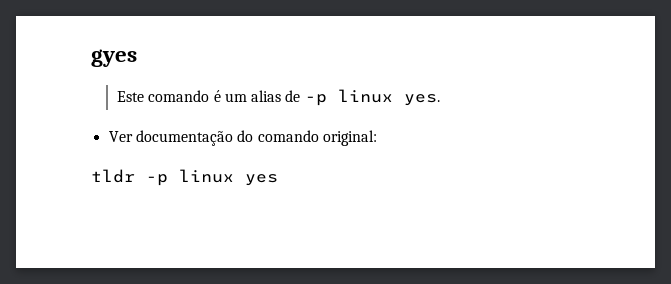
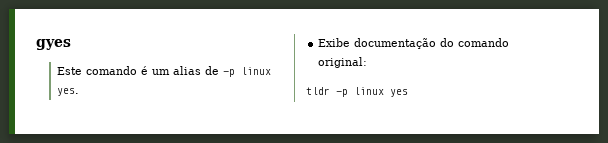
[108,131,133,142] Ver -> [318,38,351,47] Exibe

